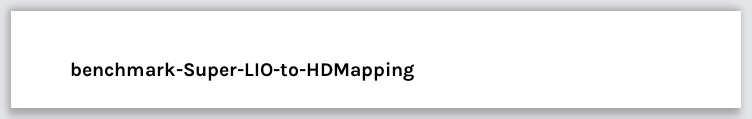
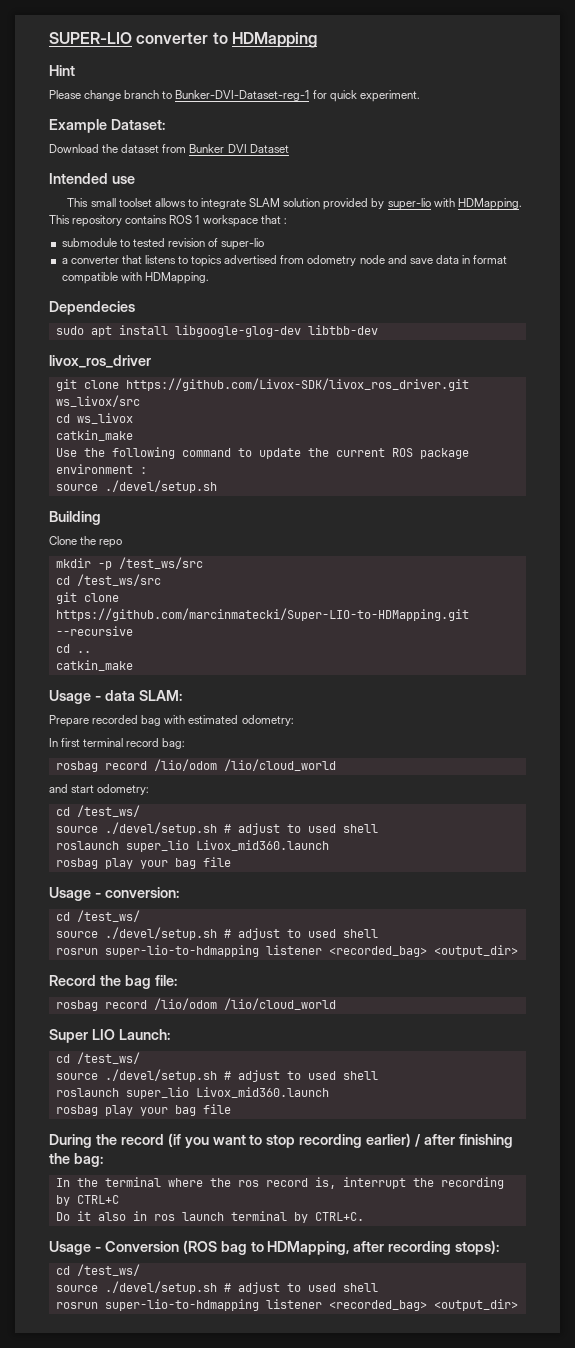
[70,62,414,81] benchmark-Super-LIO-to-HDMapping -> [49,32,317,48] [49,65,75,76] [49,90,420,102] [49,119,165,133] [49,144,289,153] [49,173,135,184] [67,198,522,210] [49,215,287,227] [61,238,265,250] [61,255,508,267] [61,272,209,284] [49,301,135,315] [55,325,378,337] [49,355,151,368] [55,378,469,391] [55,395,140,407] [55,413,133,424] [55,430,133,441] [55,447,469,459] [55,464,147,474] [55,480,217,493] [49,511,101,525] [49,536,123,548] [55,557,203,570] [55,574,161,586] [55,592,119,604] [55,608,469,621] [55,626,133,636] [55,644,91,653] [55,660,133,671] [49,690,182,704] [49,715,294,727] [49,738,186,749] [55,759,336,772] [49,784,150,795] [55,805,140,817] [55,822,378,835] [55,840,329,852] [55,857,231,869] [49,887,179,901] [55,910,140,922] [55,927,378,940] [55,945,518,957] [49,975,177,989] [55,998,336,1011] [49,1029,170,1043] [55,1052,140,1064] [55,1069,378,1082] [55,1087,329,1099] [55,1104,231,1116] [49,1133,513,1148] [49,1153,103,1167] [55,1177,504,1189] [55,1195,119,1206] [55,1211,364,1223] [49,1240,500,1255] [55,1264,140,1276] [55,1281,378,1294] [55,1299,518,1311] SUPER-LIO converter to HDMapping // Hint // Please change branch to Bunker-DVI-Dataset-reg-1 for quick experiment. // Example Dataset: // Download the dataset from Bunker DVI Dataset // Intended use // This small toolset allows to integrate SLAM solution provided by super-lio with HDMapping. This repository contains ROS 1 workspace that : // submodule to tested revision of super-lio // a converter that listens to topics advertised from odometry node and save data in format compatible with HDMapping. // Dependecies // sudo apt install libgoogle-glog-dev libtbb-dev // livox_ros_driver // git clone https://github.com/Livox-SDK/livox_ros_driver.git ws_livox/src // cd ws_livox // catkin_make // Use the following command to update the current ROS package environment : // source ./devel/setup.sh // Building // Clone the repo // mkdir -p /test_ws/src // cd /test_ws/src // git clone https://github.com/marcinmatecki/Super-LIO-to-HDMapping.git --recursive // cd .. // catkin_make // Usage - data SLAM: // Prepare recorded bag with estimated odometry: // In first terminal record bag: // rosbag record /lio/odom /lio/cloud_world // and start odometry: // cd /test_ws/ // source ./devel/setup.sh # adjust to used shell // roslaunch super_lio Livox_mid360.launch // rosbag play your bag file // Usage - conversion: // cd /test_ws/ // source ./devel/setup.sh # adjust to used shell // rosrun super-lio-to-hdmapping listener <recorded_bag> <output_dir> // Record the bag file: // rosbag record /lio/odom /lio/cloud_world // Super LIO Launch: // cd /test_ws/ // source ./devel/setup.sh # adjust to used shell // roslaunch super_lio Livox_mid360.launch // rosbag play your bag file // During the record (if you want to stop recording earlier) / after finishing the bag: // In the terminal where the ros record is, interrupt the recording by CTRL+C // Do it also in ros launch terminal by CTRL+C. // Usage - Conversion (ROS bag to HDMapping, after recording stops): // cd /test_ws/ // source ./devel/setup.sh # adjust to used shell // rosrun super-lio-to-hdmapping listener <recorded_bag> <output_dir>

